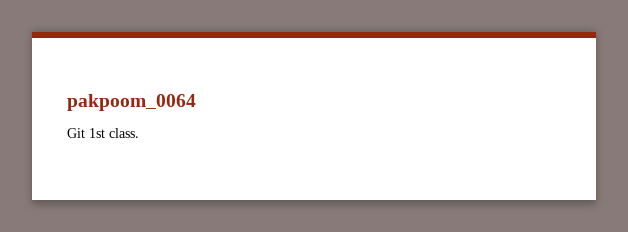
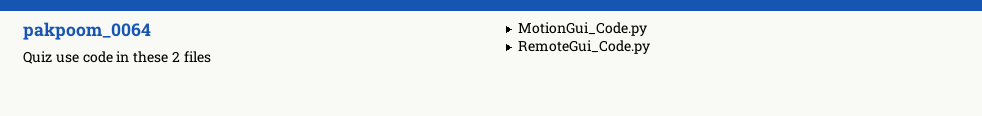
[67,128,139,138] Git 1st class. -> [23,51,211,64] [518,22,648,36] [518,40,651,54] Quiz use code in these 2 files // MotionGui_Code.py // RemoteGui_Code.py

